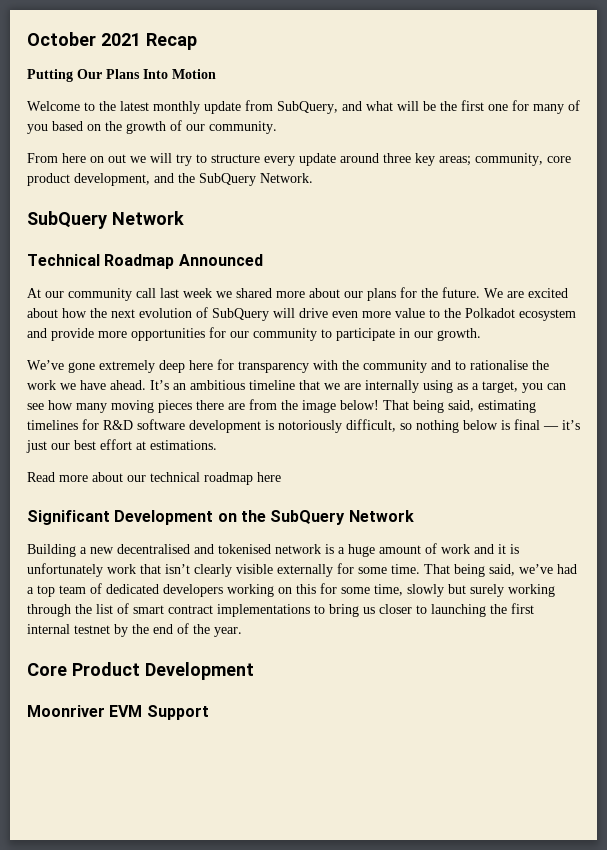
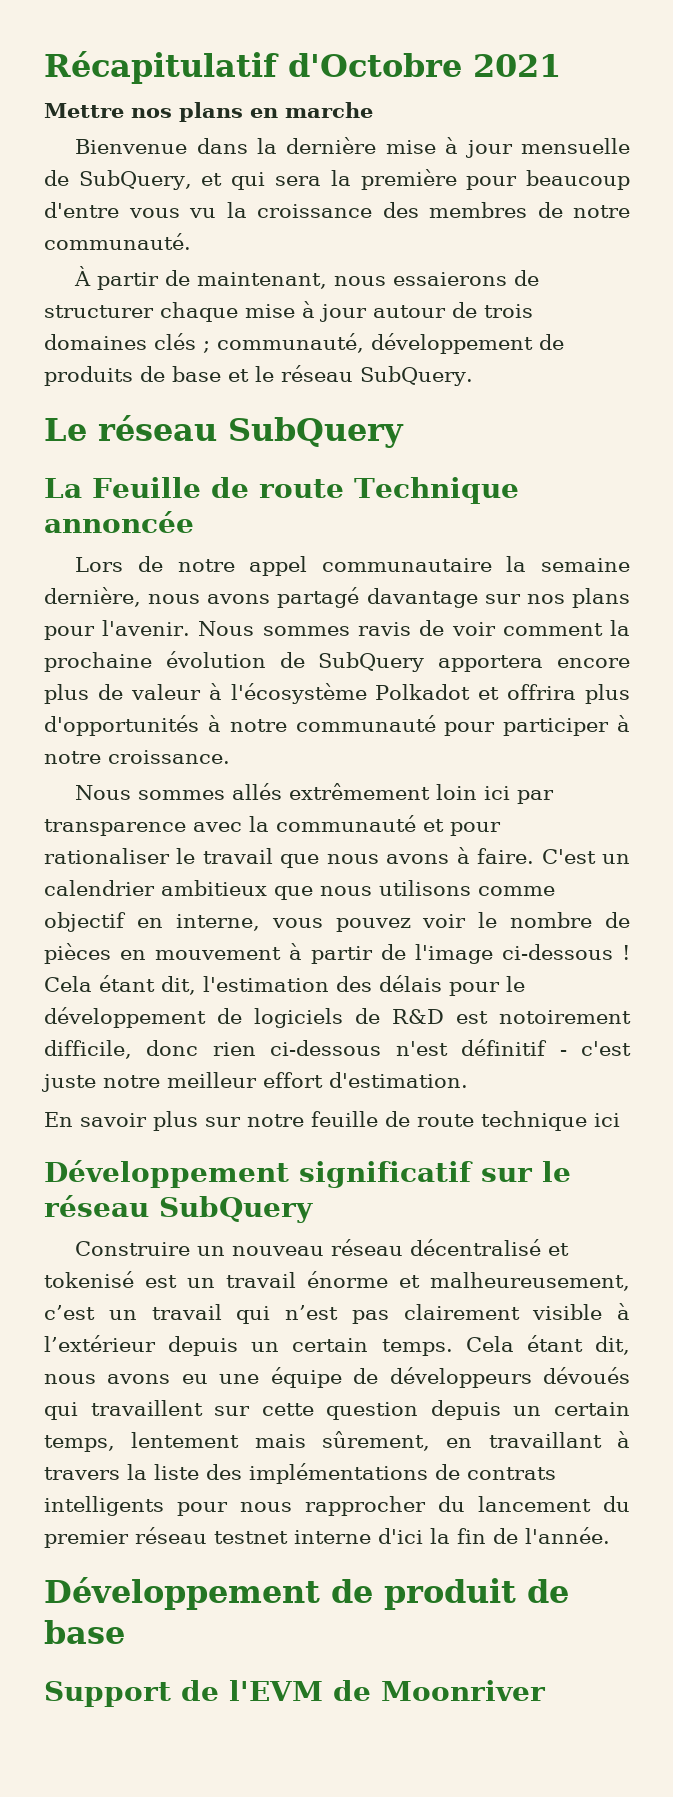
[27,32,96,46] October -> [44,51,462,84] Récapitulatif d'Octobre
[145,33,197,50] [27,69,216,82] [27,100,580,114] [27,120,277,134] [27,153,571,166] [27,173,313,186] [27,211,184,229] [27,254,263,269] [27,287,568,301] [27,307,576,321] [27,327,481,341] [27,359,549,373] [27,380,566,393] [27,399,536,413] [27,419,580,433] [26,439,217,453] [27,472,281,485] [27,510,414,525] [27,543,519,557] [27,563,577,577] [27,583,555,597] [27,603,534,617] [27,623,242,637] [27,662,254,680] [27,705,209,720] Recap // Putting Our Plans Into Motion // Welcome to the latest monthly update from SubQuery, and what will be the first one for many of you based on the growth of our community. // From here on out we will try to structure every update around three key areas; community, core product development, and the SubQuery Network. // SubQuery Network // Technical Roadmap Announced // At our community call last week we shared more about our plans for the future. We are excited about how the next evolution of SubQuery will drive even more value to the Polkadot ecosystem and provide more opportunities for our community to participate in our growth. // We’ve gone extremely deep here for transparency with the community and to rationalise the work we have ahead. It’s an ambitious timeline that we are internally using as a target, you can see how many moving pieces there are from the image below! That being said, estimating timelines for R&D software development is notoriously difficult, so nothing below is final — it’s just our best effort at estimations. // Read more about our technical roadmap here // Significant Development on the SubQuery Network // Building a new decentralised and tokenised network is a huge amount of work and it is unfortunately work that isn’t clearly visible externally for some time. That being said, we’ve had a top team of dedicated developers working on this for some time, slowly but surely working through the list of smart contract implementations to bring us closer to launching the first internal testnet by the end of the year. // Core Product Development // Moonriver EVM Support -> [44,102,373,122] [75,137,630,158] [44,169,630,190] [44,202,630,218] [44,233,191,250] [74,266,540,290] [44,301,533,322] [44,333,564,354] [44,365,473,386] [44,415,404,448] [44,477,519,504] [44,511,194,533] [75,556,630,576] [44,587,630,608] [44,620,630,640] [44,651,630,672] [44,683,630,704] [44,715,630,736] [44,750,230,764] [75,783,555,804] [44,815,501,836] [44,847,631,868] [44,880,555,900] [44,912,630,932] [44,943,630,964] [44,975,525,996] [44,1007,631,1028] [44,1039,631,1059] [41,1072,468,1092] [44,1111,620,1131] [44,1160,571,1188] [44,1195,313,1223] [75,1239,570,1256] [44,1271,630,1291] [44,1303,630,1324] [44,1335,630,1356] [44,1367,630,1388] [44,1400,630,1420] [44,1431,630,1452] [44,1463,556,1484] [44,1496,630,1516] [44,1527,610,1548] [44,1577,569,1610] [44,1620,125,1644] [44,1680,546,1707] // Mettre nos plans en marche // Bienvenue dans la dernière mise à jour mensuelle de SubQuery, et qui sera la première pour beaucoup d'entre vous vu la croissance des membres de notre communauté. // À partir de maintenant, nous essaierons de structurer chaque mise à jour autour de trois domaines clés ; communauté, développement de produits de base et le réseau SubQuery. // Le réseau SubQuery // La Feuille de route Technique annoncée // Lors de notre appel communautaire la semaine dernière, nous avons partagé davantage sur nos plans pour l'avenir. Nous sommes ravis de voir comment la prochaine évolution de SubQuery apportera encore plus de valeur à l'écosystème Polkadot et offrira plus d'opportunités à notre communauté pour participer à notre croissance. // Nous sommes allés extrêmement loin ici par transparence avec la communauté et pour rationaliser le travail que nous avons à faire. C'est un calendrier ambitieux que nous utilisons comme objectif en interne, vous pouvez voir le nombre de pièces en mouvement à partir de l'image ci-dessous ! Cela étant dit, l'estimation des délais pour le développement de logiciels de R&D est notoirement difficile, donc rien ci-dessous n'est définitif - c'est juste notre meilleur effort d'estimation. // En savoir plus sur notre feuille de route technique ici // Développement significatif sur le réseau SubQuery // Construire un nouveau réseau décentralisé et tokenisé est un travail énorme et malheureusement, c’est un travail qui n’est pas clairement visible à l’extérieur depuis un certain temps. Cela étant dit, nous avons eu une équipe de développeurs dévoués qui travaillent sur cette question depuis un certain temps, lentement mais sûrement, en travaillant à travers la liste des implémentations de contrats intelligents pour nous rapprocher du lancement du premier réseau testnet interne d'ici la fin de l'année. // Développement de produit de base // Support de l'EVM de Moonriver

